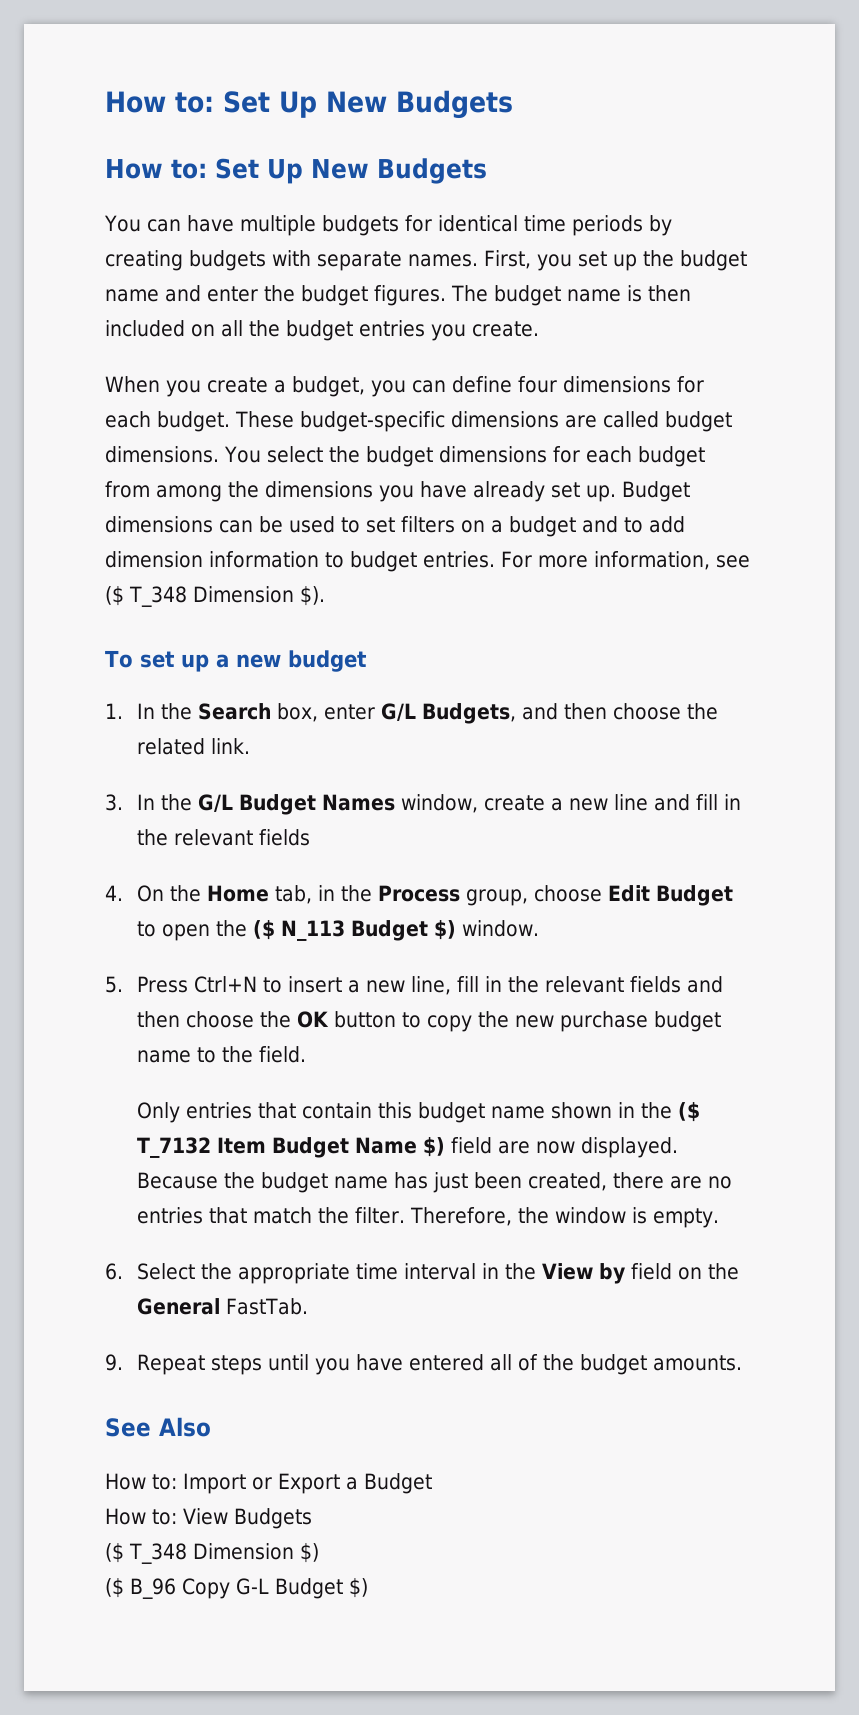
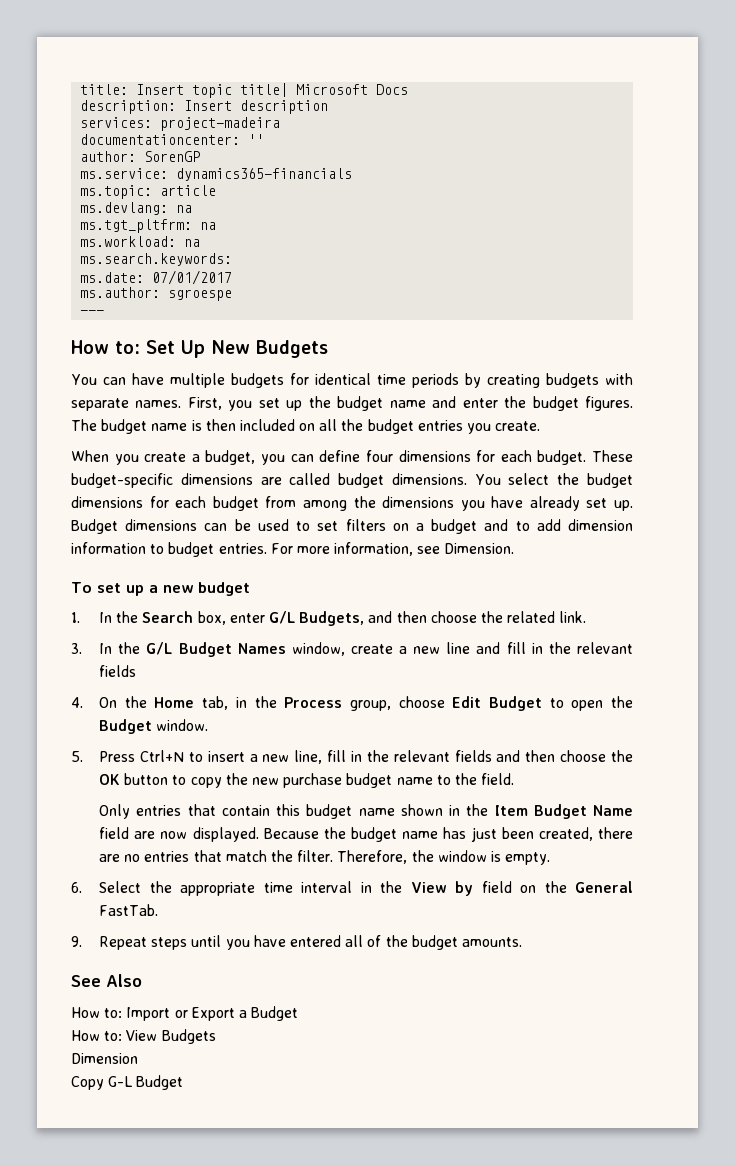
[105,90,513,119] How to: Set Up New Budgets -> [80,83,409,98] [80,100,329,114] [80,117,281,131] [80,134,265,145] [80,151,201,162] [80,168,353,181] [80,185,217,199] [80,202,193,215] [80,219,217,233] [80,236,201,247] [80,253,233,266] [80,270,233,285] [80,287,233,301] [80,310,105,315] title: Insert topic title| Microsoft Docs // description: Insert description // services: project-madeira // documentationcenter: '' // author: SorenGP // ms.service: dynamics365-financials // ms.topic: article // ms.devlang: na // ms.tgt_pltfrm: na // ms.workload: na // ms.search.keywords: // ms.date: 07/01/2017 // ms.author: sgroespe // ---
[105,586,325,607] ($ T_348 Dimension $). -> [444,543,515,554] Dimension.
[252,920,456,941] ($ N_113 Budget $) -> [99,719,153,734] Budget
[677,1102,700,1122] [136,1137,211,1158] ($ T_7132 -> (489, 810) none
[422,1137,445,1157] $) -> (634, 810) none
[105,1543,319,1564] [105,1578,176,1599] ($ T_348 Dimension $) // ($ B_96 -> [71,1053,138,1064] Dimension //
[349,1578,368,1598] $) -> (184, 1082) none

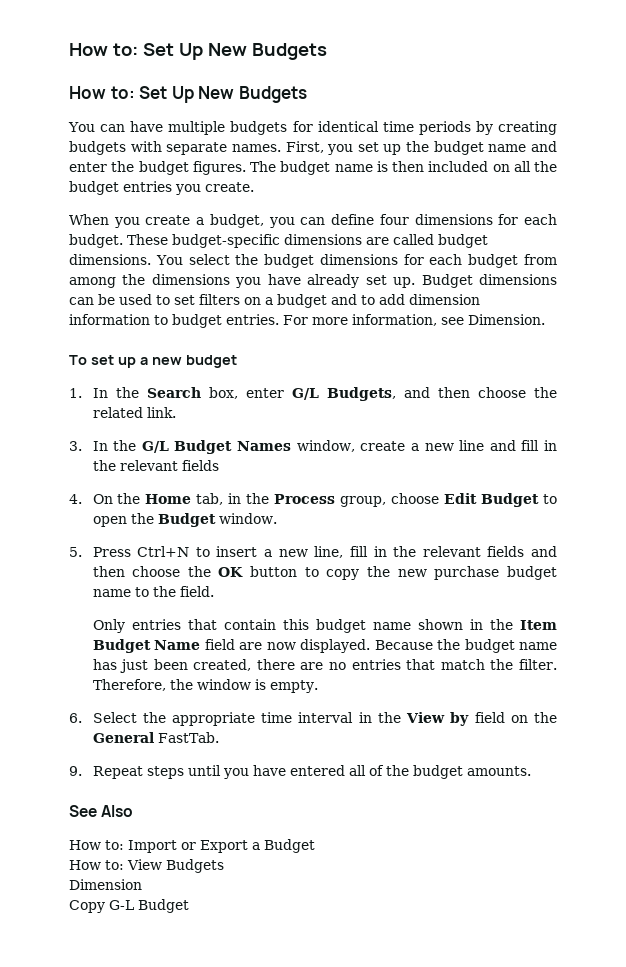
[80,83,409,98] [80,100,329,114] [80,117,281,131] [80,134,265,145] [80,151,201,162] [80,168,353,181] [80,185,217,199] [80,202,193,215] [80,219,217,233] [80,236,201,247] [80,253,233,266] [80,270,233,285] [80,287,233,301] [80,310,105,315] title: Insert topic title| Microsoft Docs // description: Insert description // services: project-madeira // documentationcenter: '' // author: SorenGP // ms.service: dynamics365-financials // ms.topic: article // ms.devlang: na // ms.tgt_pltfrm: na // ms.workload: na // ms.search.keywords: // ms.date: 07/01/2017 // ms.author: sgroespe // --- -> [69,43,327,60] How to: Set Up New Budgets

